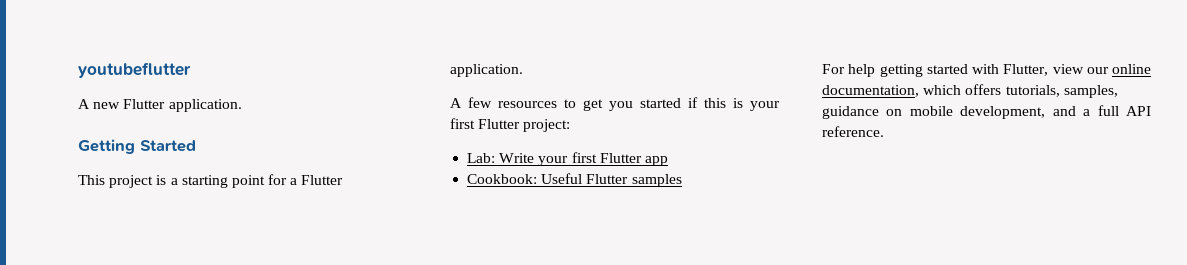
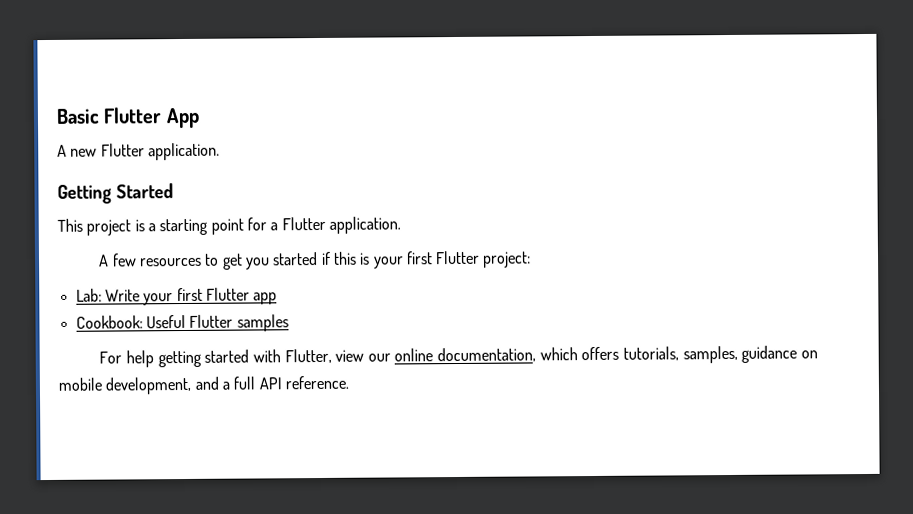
[78,62,191,78] youtubeflutter -> [56,107,200,129] Basic Flutter App

